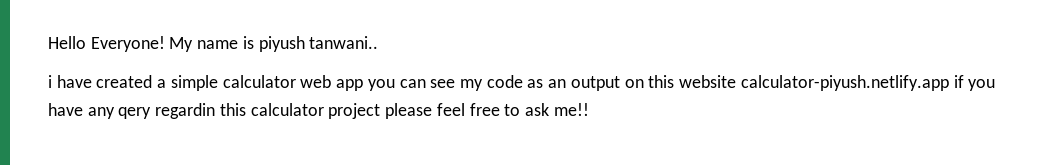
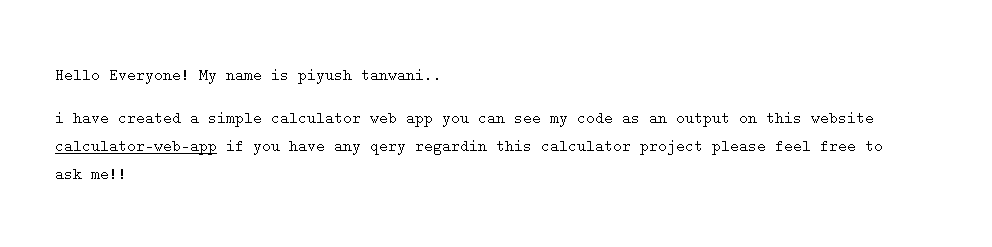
[740,75,949,91] calculator-piyush.netlify.app -> [55,139,217,155] calculator-web-app

